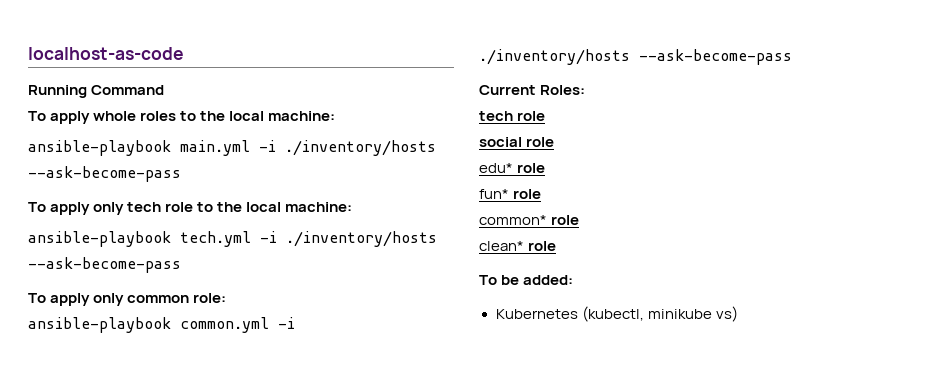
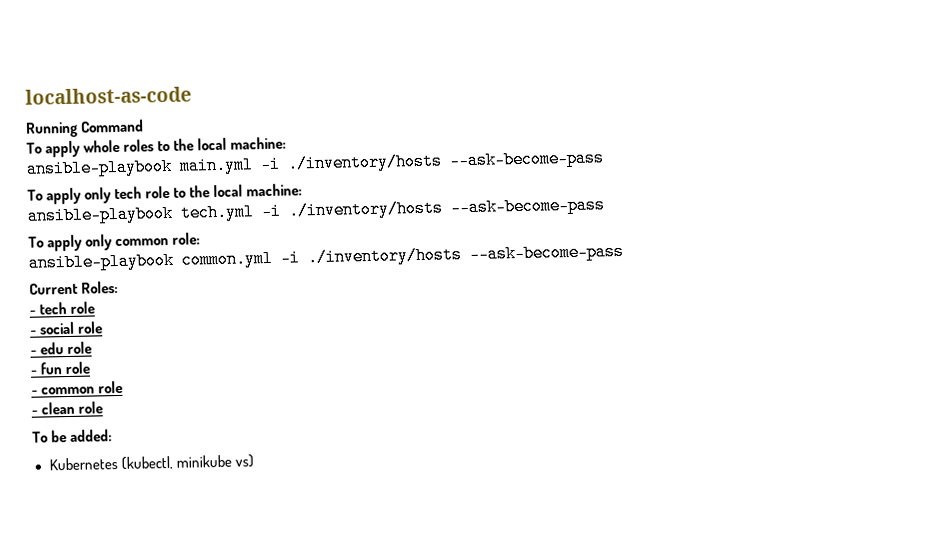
(586, 90) none -> [29,309,36,315] -
(546, 116) none -> [30,329,37,335] -
[479,163,546,173] [479,189,542,199] [479,215,580,225] [479,241,524,251] edu* role // fun* role // common* role // clean* -> [30,341,93,355] [30,361,91,375] [31,380,124,395] [31,401,76,415] - edu role // - fun role // - common role // - clean

